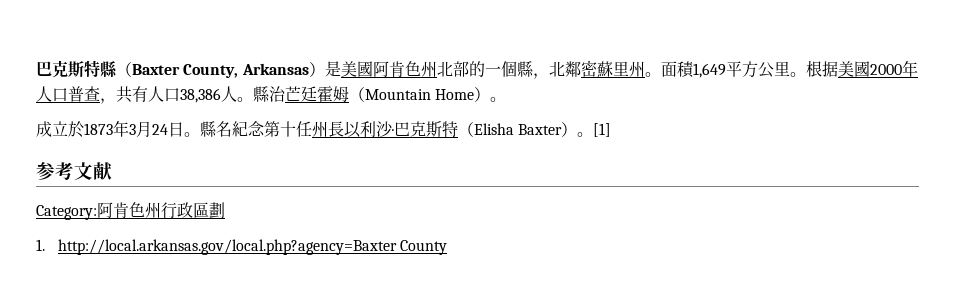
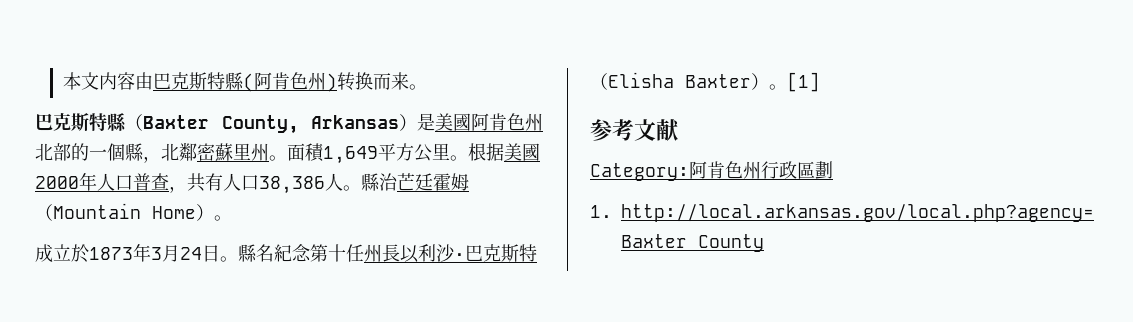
(36, 68) none -> [62,72,427,92] 本文内容由巴克斯特縣(阿肯色州)转换而来。 //

